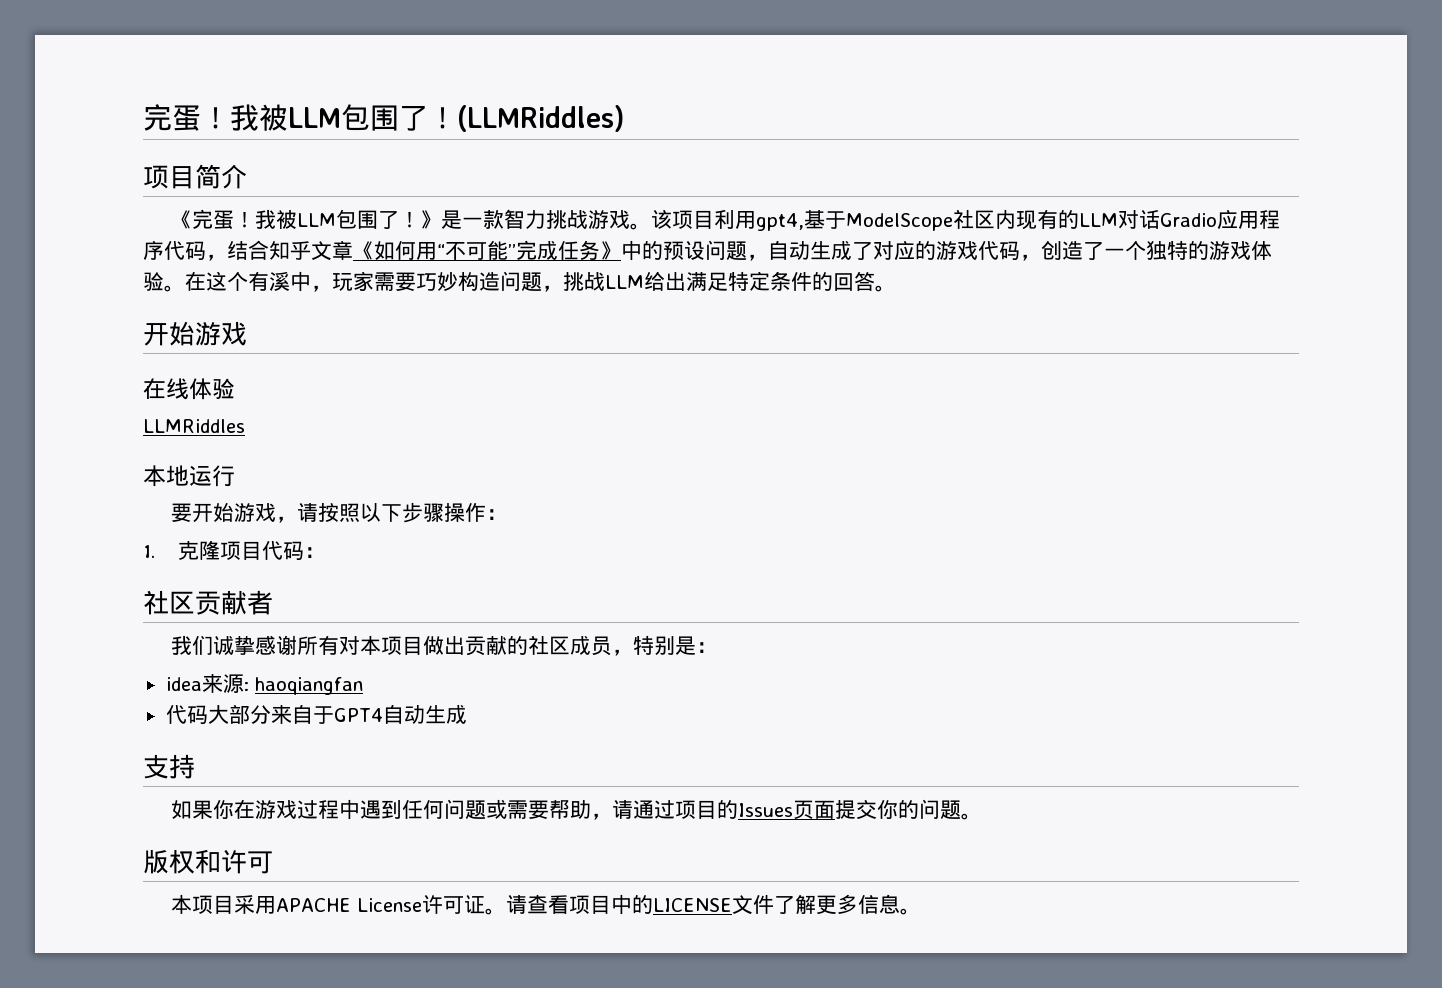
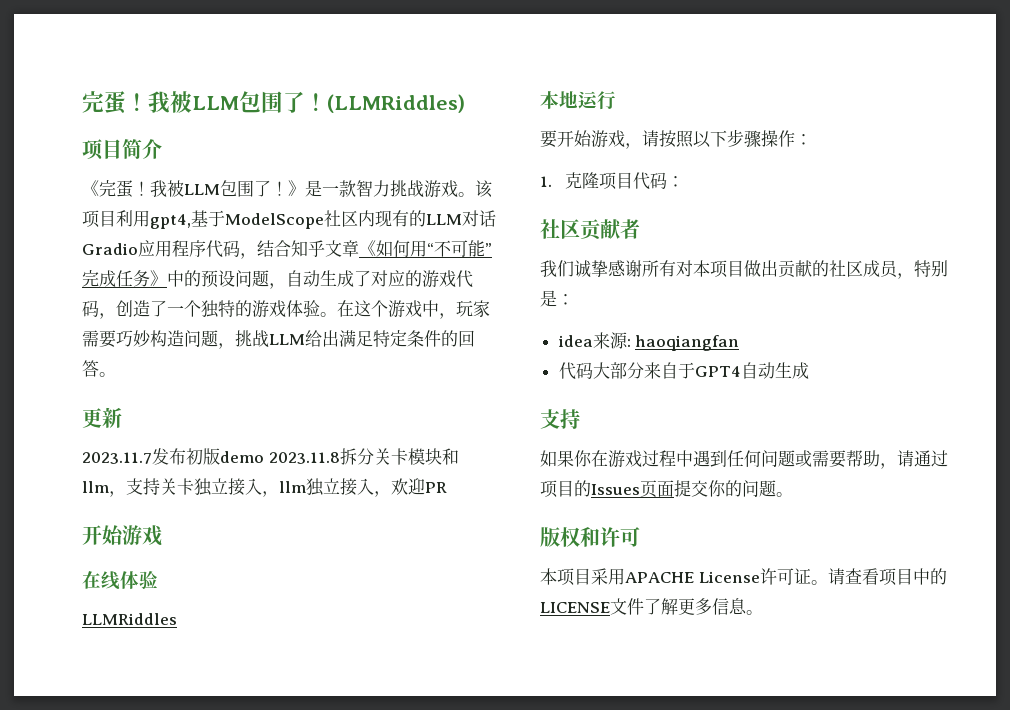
[248,271,290,291] 有溪 -> [388,300,422,318] 游戏
(896, 288) none -> [82,407,122,428] [82,448,459,465] [82,478,447,497] // 更新 // 2023.11.7发布初版demo 2023.11.8拆分关卡模块和llm，支持关卡独立接入，llm独立接入，欢迎PR

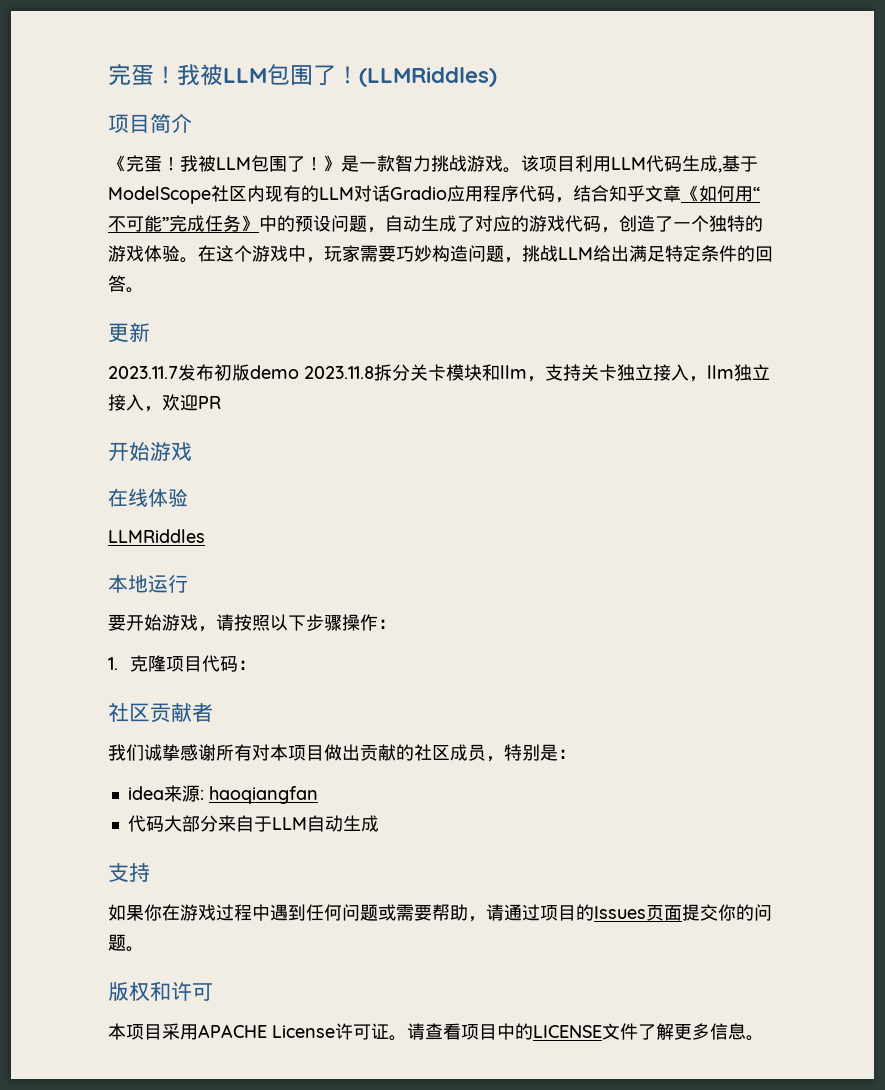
[150,214,191,229] gpt4, -> [611,155,722,173] LLM代码生成,
[694,366,741,377] GPT4 -> [271,817,307,830] LLM

